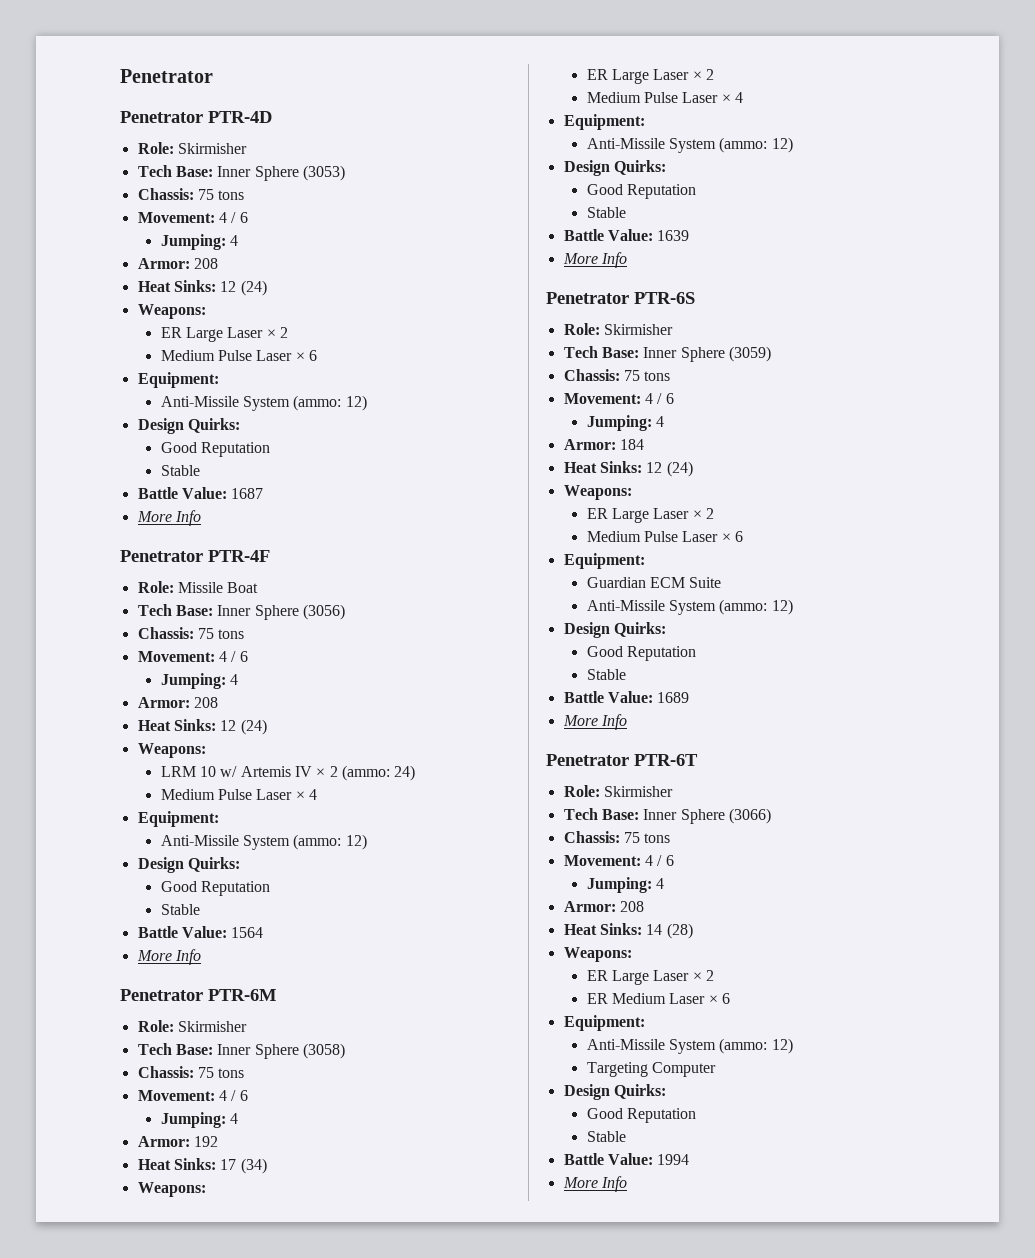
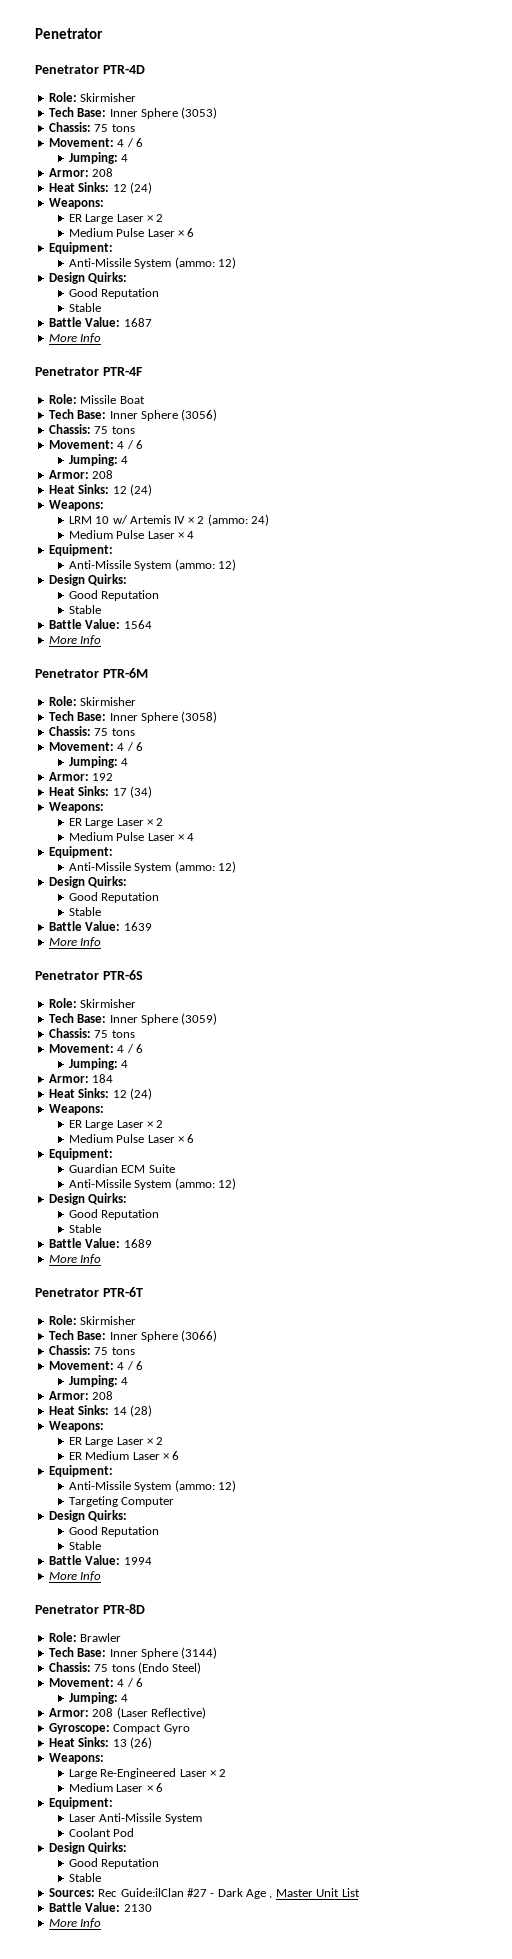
(627, 1184) none -> [35,1604,145,1614] [48,1632,122,1642] [48,1647,218,1659] [48,1662,202,1674] [48,1678,143,1687] [68,1692,129,1704] [48,1707,206,1719] [48,1723,190,1734] [48,1737,152,1749] [48,1753,104,1764] [68,1768,227,1779] [68,1783,164,1792] [48,1797,113,1809] [68,1813,202,1824] [68,1828,135,1837] [48,1842,128,1854] [68,1858,160,1869] [68,1873,101,1882] [48,1888,360,1899] [48,1902,152,1912] [48,1918,102,1928] // Penetrator PTR-8D // Role: Brawler // Tech Base: Inner Sphere (3144) // Chassis: 75 tons (Endo Steel) // Movement: 4 / 6 // Jumping: 4 // Armor: 208 (Laser Reflective) // Gyroscope: Compact Gyro // Heat Sinks: 13 (26) // Weapons: // Large Re-Engineered Laser × 2 // Medium Laser × 6 // Equipment: // Laser Anti-Missile System // Coolant Pod // Design Quirks: // Good Reputation // Stable // Sources: Rec Guide:ilClan #27 - Dark Age , Master Unit List // Battle Value: 2130 // More Info

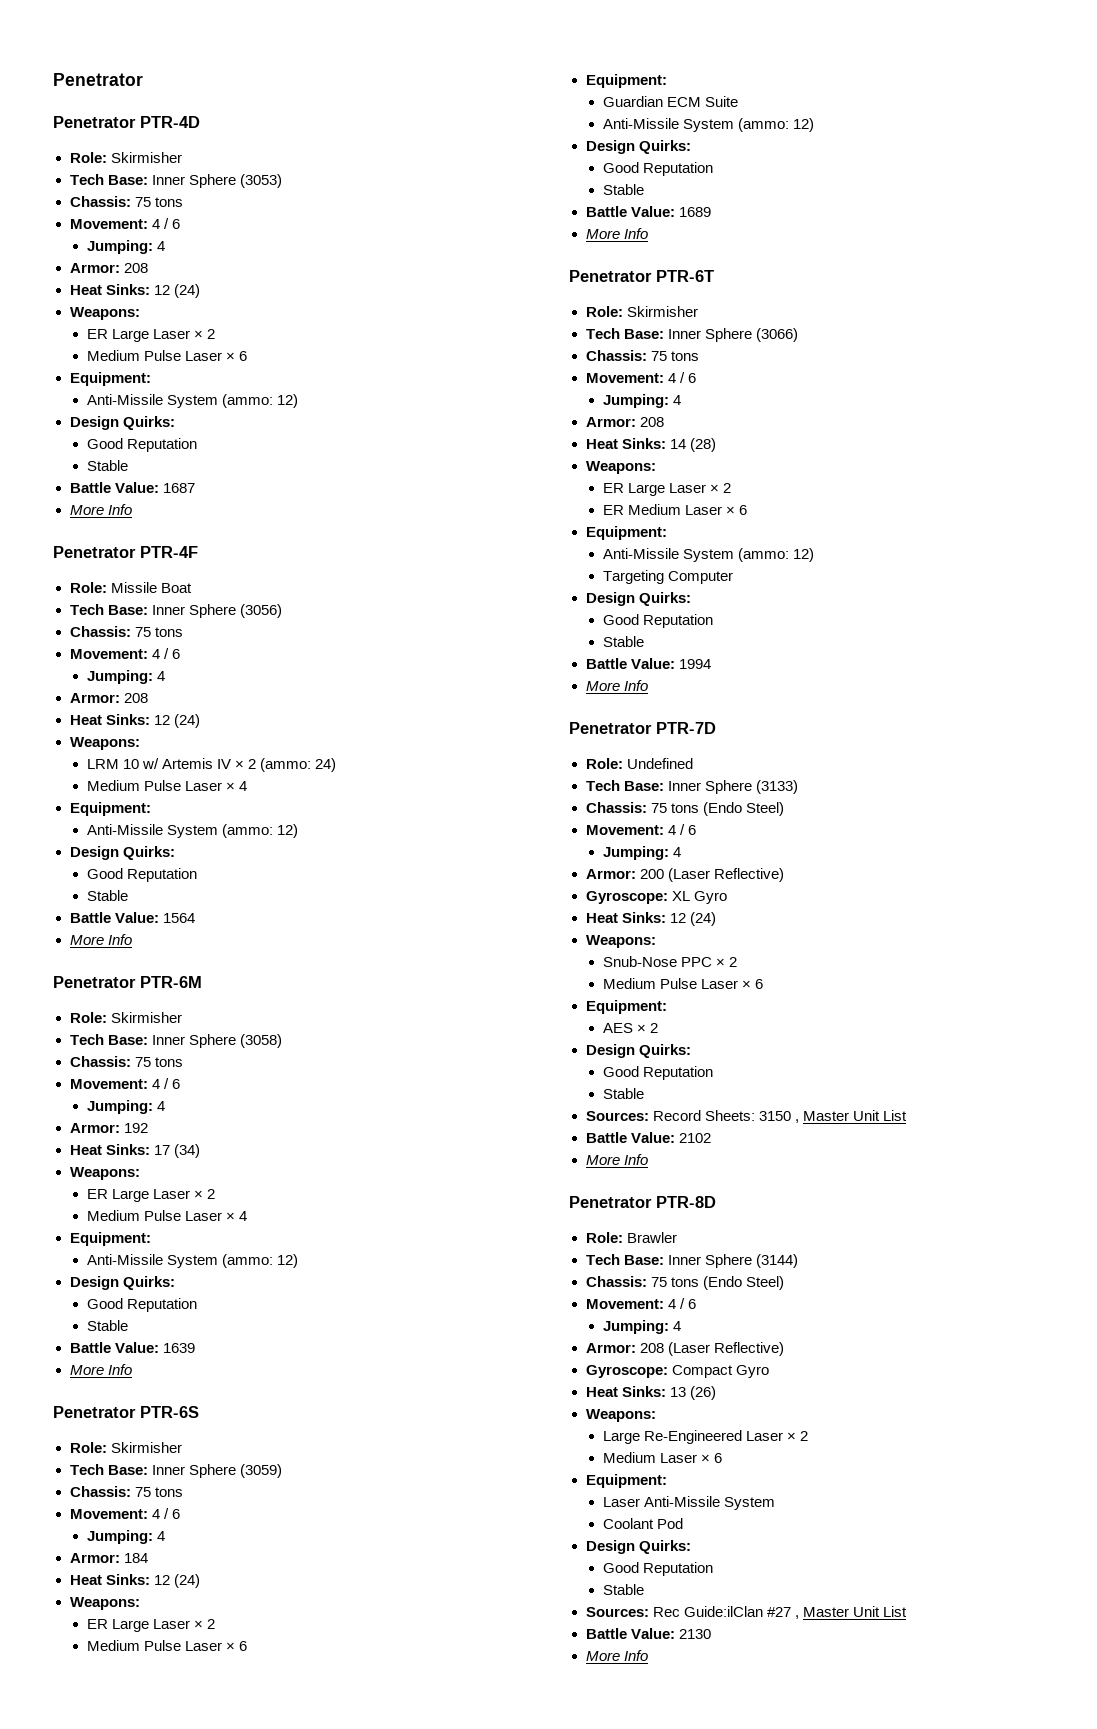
(102, 1576) none -> [569,722,716,734] [585,758,693,769] [585,780,798,794] [585,802,784,816] [585,824,696,835] [602,846,681,860] [585,868,784,882] [585,891,727,904] [585,912,716,926] [585,935,656,948] [602,956,737,967] [602,978,763,989] [585,1000,667,1014] [602,1023,658,1033] [585,1044,691,1058] [602,1066,713,1080] [602,1088,644,1099] [585,1110,907,1123] [585,1132,711,1143] [585,1154,648,1165] // Penetrator PTR-7D // Role: Undefined // Tech Base: Inner Sphere (3133) // Chassis: 75 tons (Endo Steel) // Movement: 4 / 6 // Jumping: 4 // Armor: 200 (Laser Reflective) // Gyroscope: XL Gyro // Heat Sinks: 12 (24) // Weapons: // Snub-Nose PPC × 2 // Medium Pulse Laser × 6 // Equipment: // AES × 2 // Design Quirks: // Good Reputation // Stable // Sources: Record Sheets: 3150 , Master Unit List // Battle Value: 2102 // More Info
[210,1888,266,1899] - Dark Age -> (791, 1612) none

